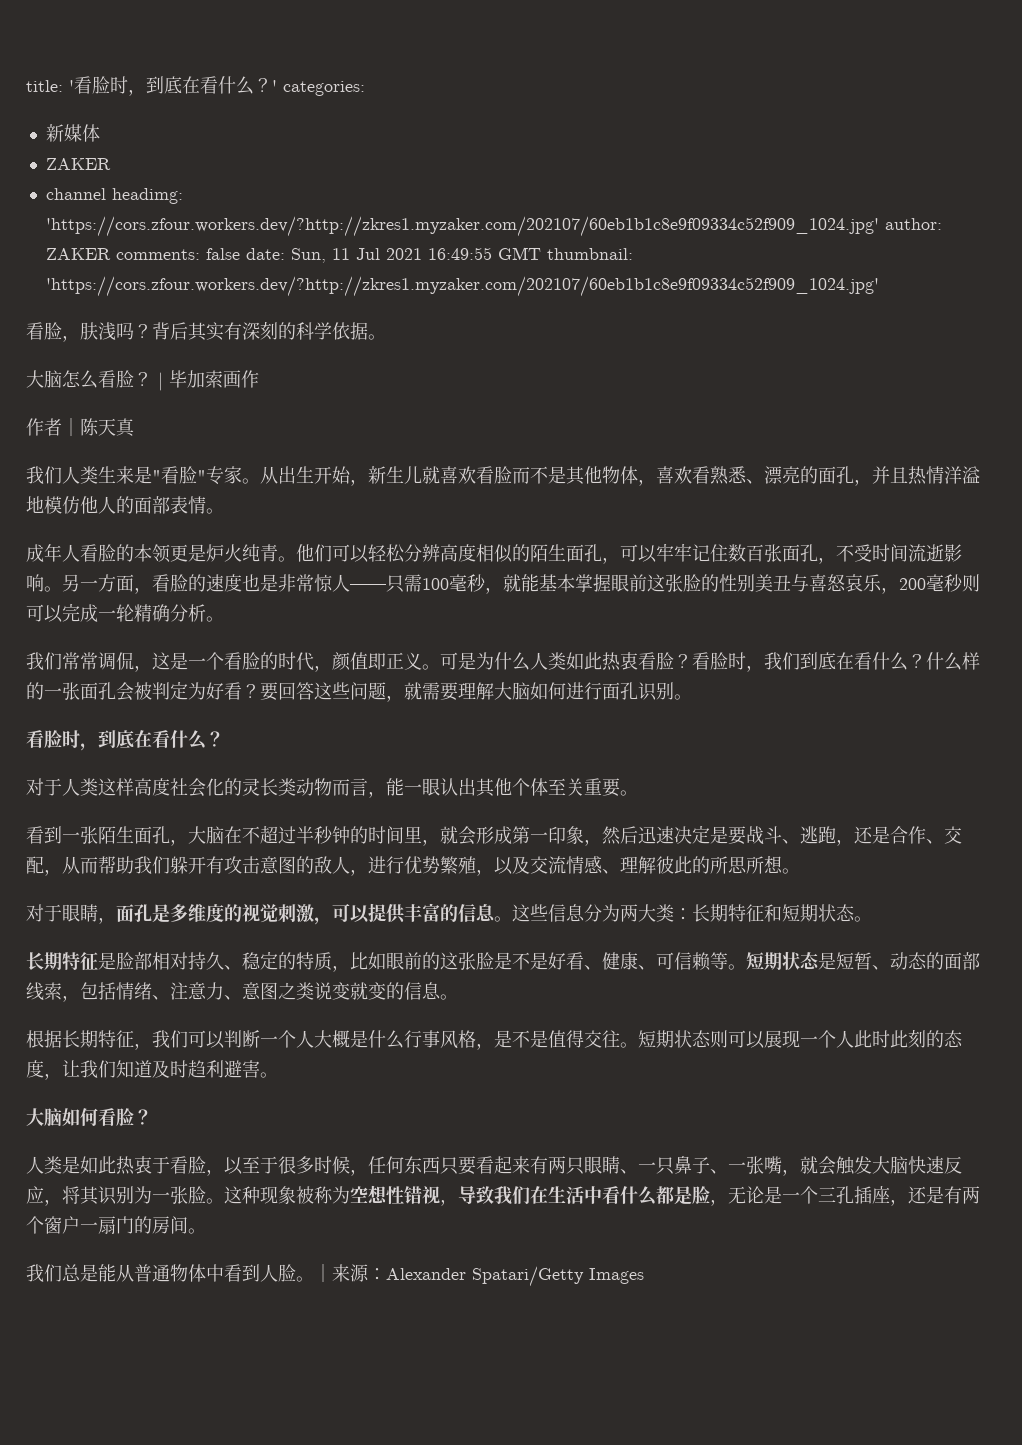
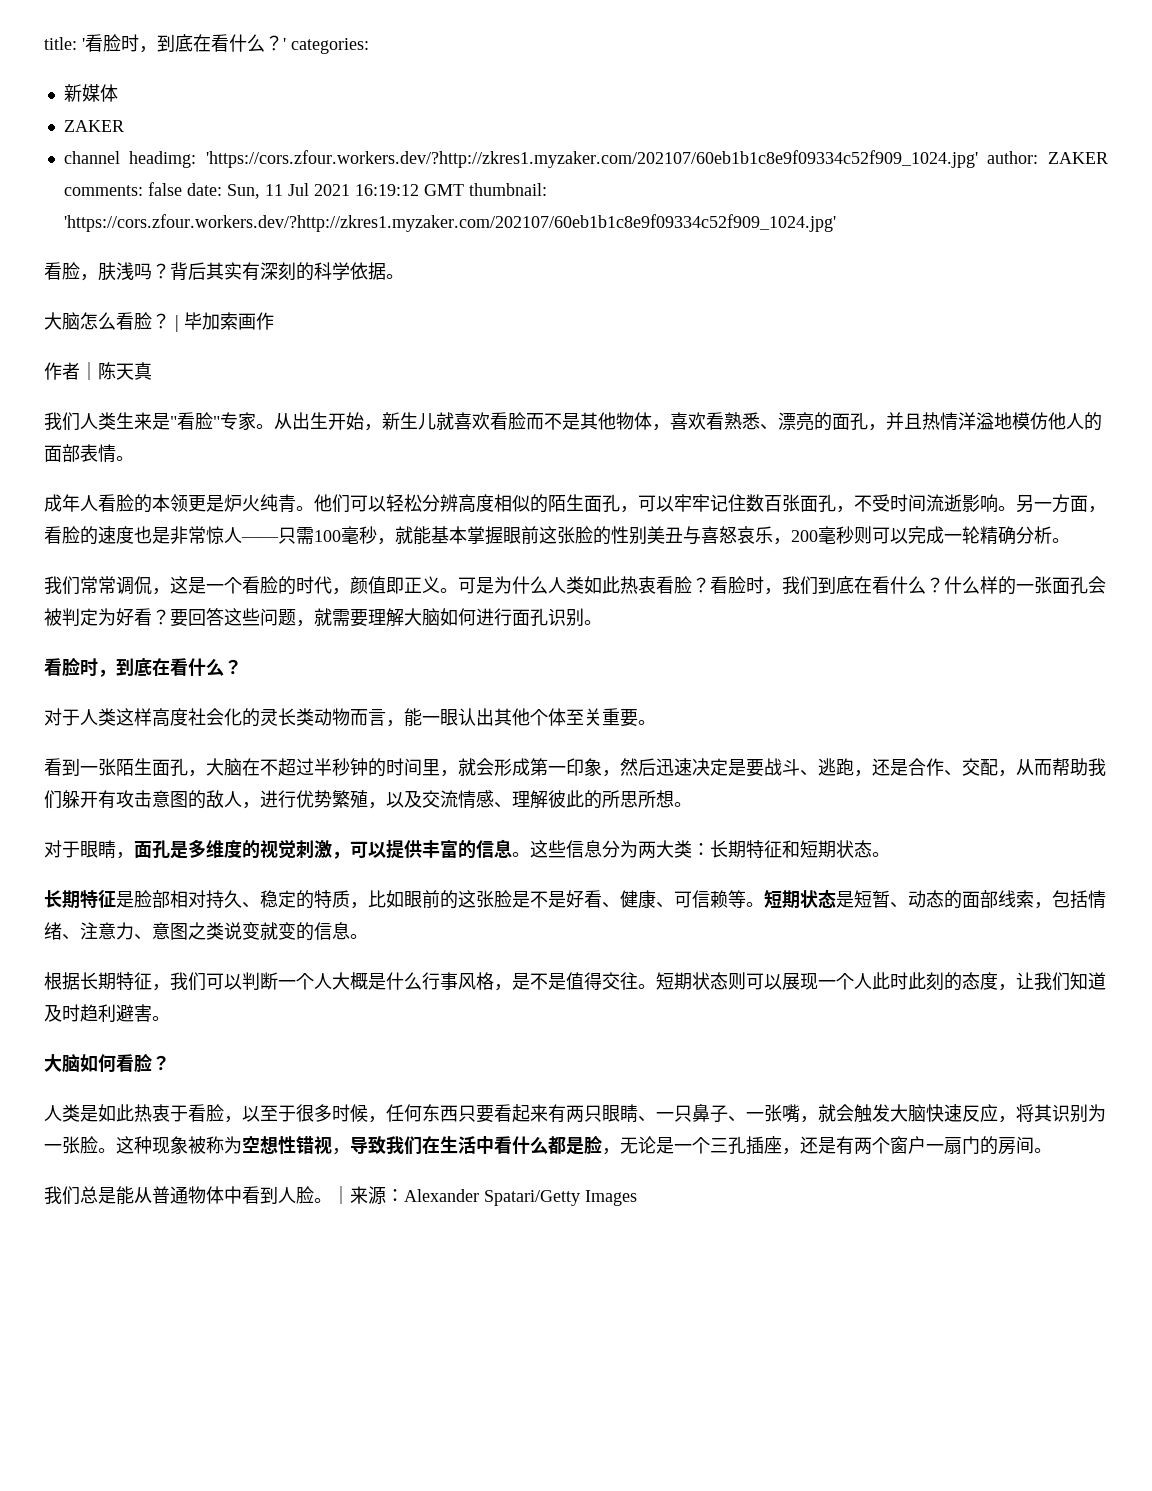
[427,247,492,260] 16:49:55 -> [354,184,419,196] 16:19:12

